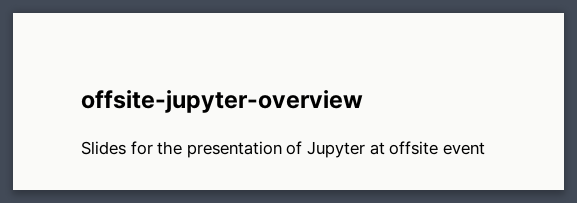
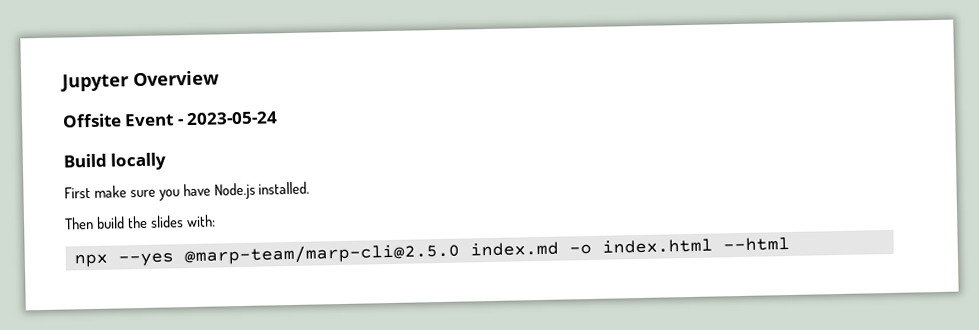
[81,90,363,113] [81,141,485,158] offsite-jupyter-overview // Slides for the presentation of Jupyter at offsite event -> [60,70,220,92] [62,111,279,128] [63,152,168,171] [64,181,311,201] [64,214,216,230] [73,236,790,268] Jupyter Overview // Offsite Event - 2023-05-24 // Build locally // First make sure you have Node.js installed. // Then build the slides with: // npx --yes @marp-team/marp-cli@2.5.0 index.md -o index.html --html

